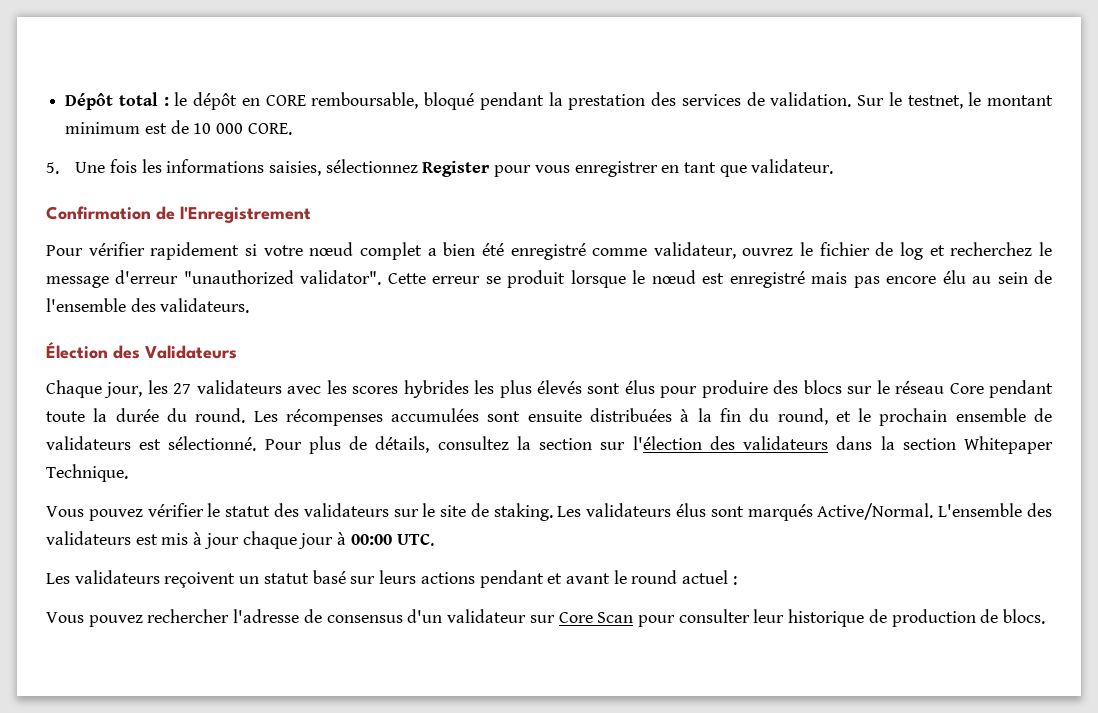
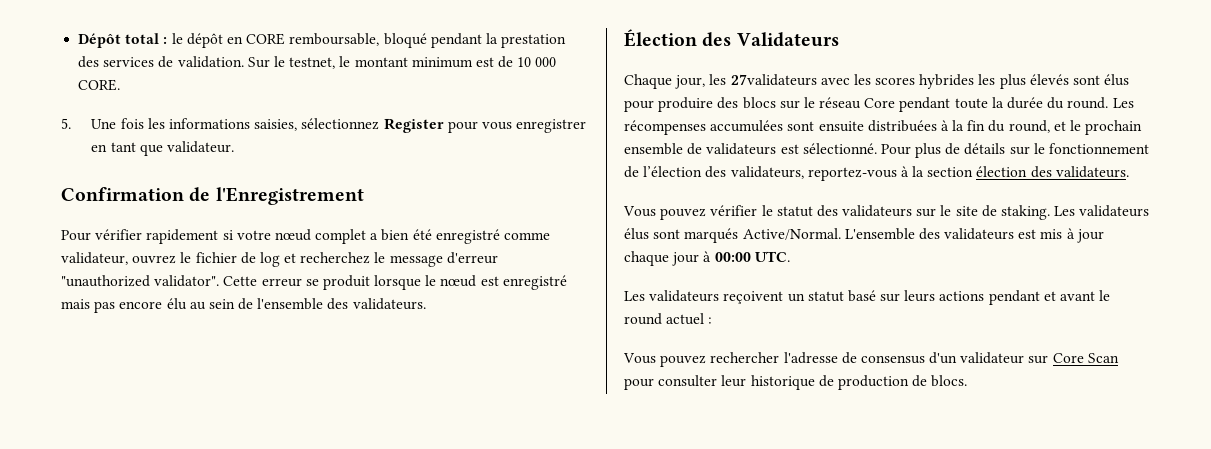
[173,380,282,394] 27 validateurs -> [730,74,817,86] 27validateurs
[375,436,1054,454] [46,464,128,482] détails, consultez la section sur l'élection des validateurs dans la section Whitepaper Technique. -> [964,143,1150,155] [624,166,1129,181] détails sur le fonctionnement de l’élection des validateurs, reportez-vous à la section élection des validateurs.

